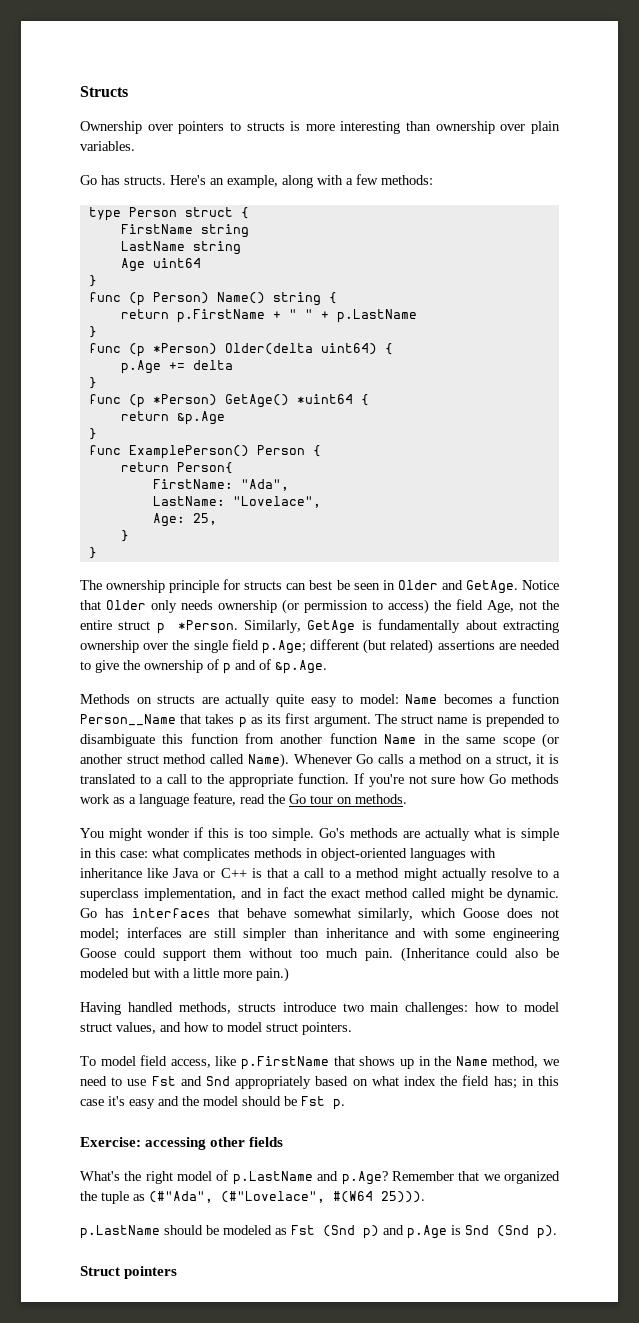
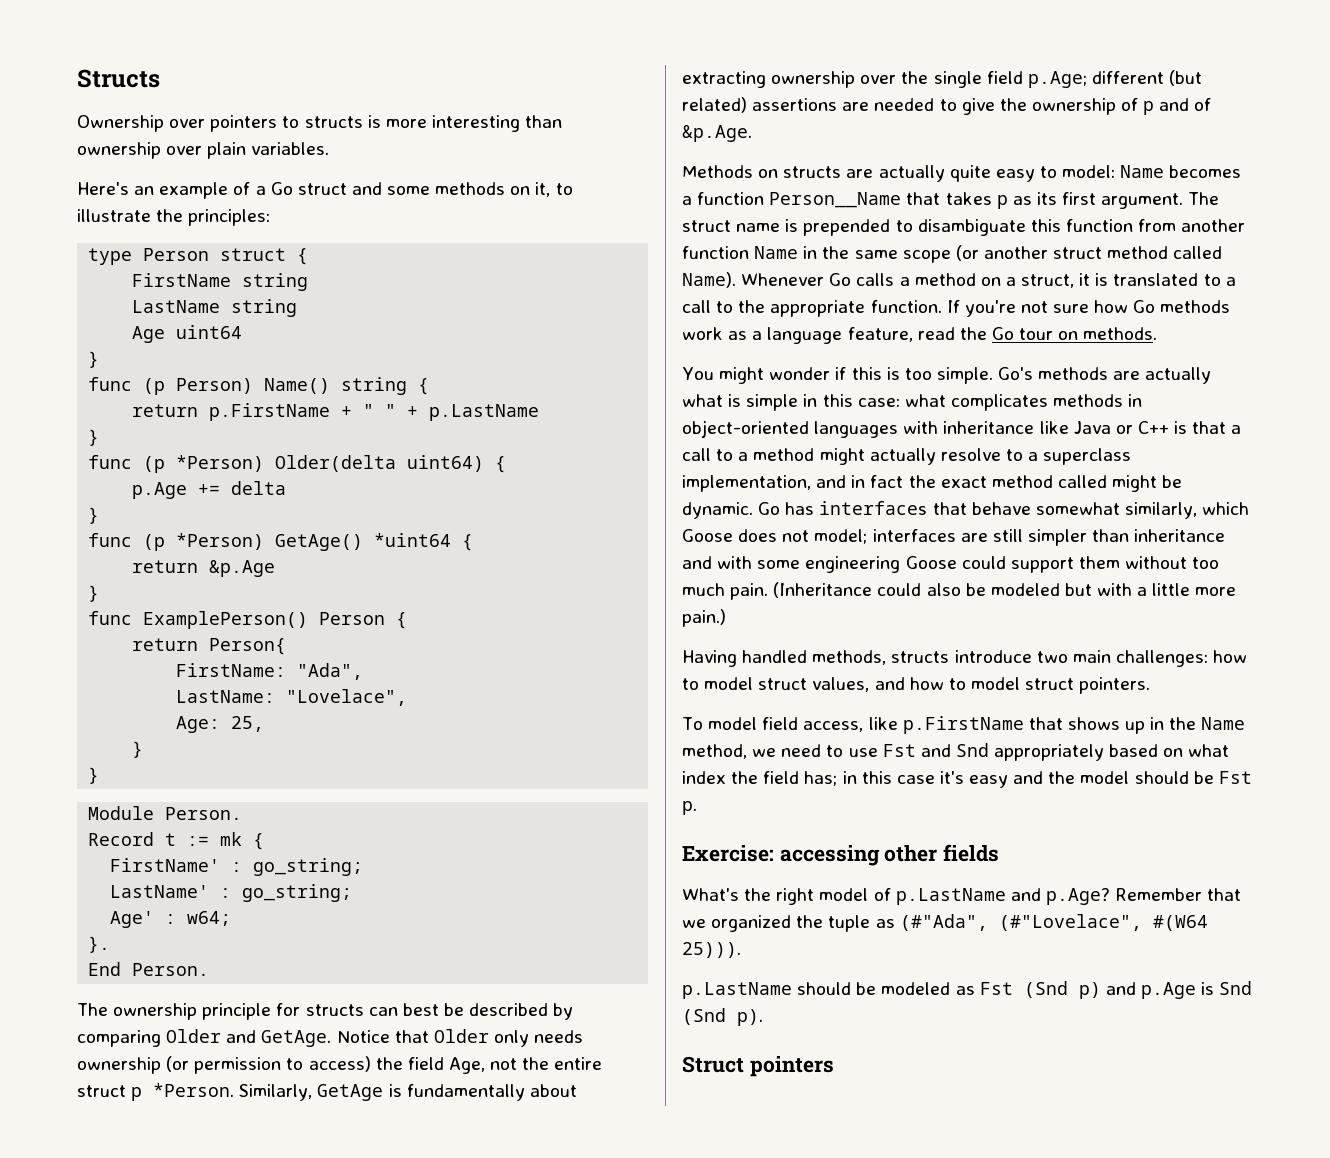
[80,174,433,188] Go has structs. Here's an example, along with a few methods: -> [77,182,573,199] [77,209,271,226] Here's an example of a Go struct and some methods on it, to illustrate the principles:
(97, 553) none -> [88,806,243,820] [88,832,265,850] [110,858,364,876] [110,884,353,902] [110,911,232,928] [88,936,111,953] [88,962,210,976] // Module Person. // Record t := mk { // FirstName' : go_string; // LastName' : go_string; // Age' : w64; // }. // End Person.
[353,580,395,590] seen in -> [469,1003,574,1020] [77,1030,161,1047] described by comparing

